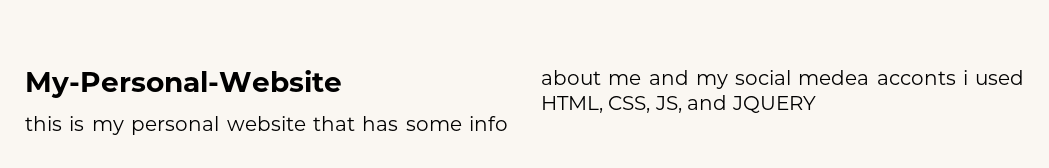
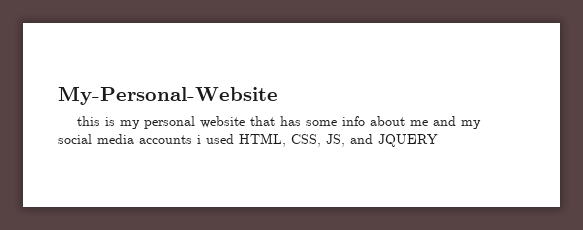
[798,70,956,85] medea acconts -> [97,134,192,144] media accounts

